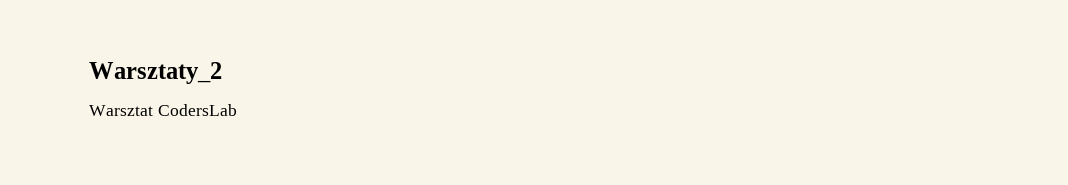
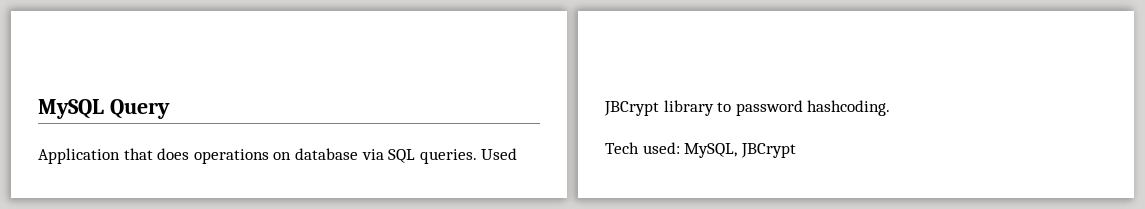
[89,62,222,84] [89,104,237,116] Warsztaty_2 // Warsztat CodersLab -> [38,99,170,119] [38,148,518,164] [604,100,891,116] [605,142,796,158] MySQL Query // Application that does operations on database via SQL queries. Used JBCrypt library to password hashcoding. // Tech used: MySQL, JBCrypt

